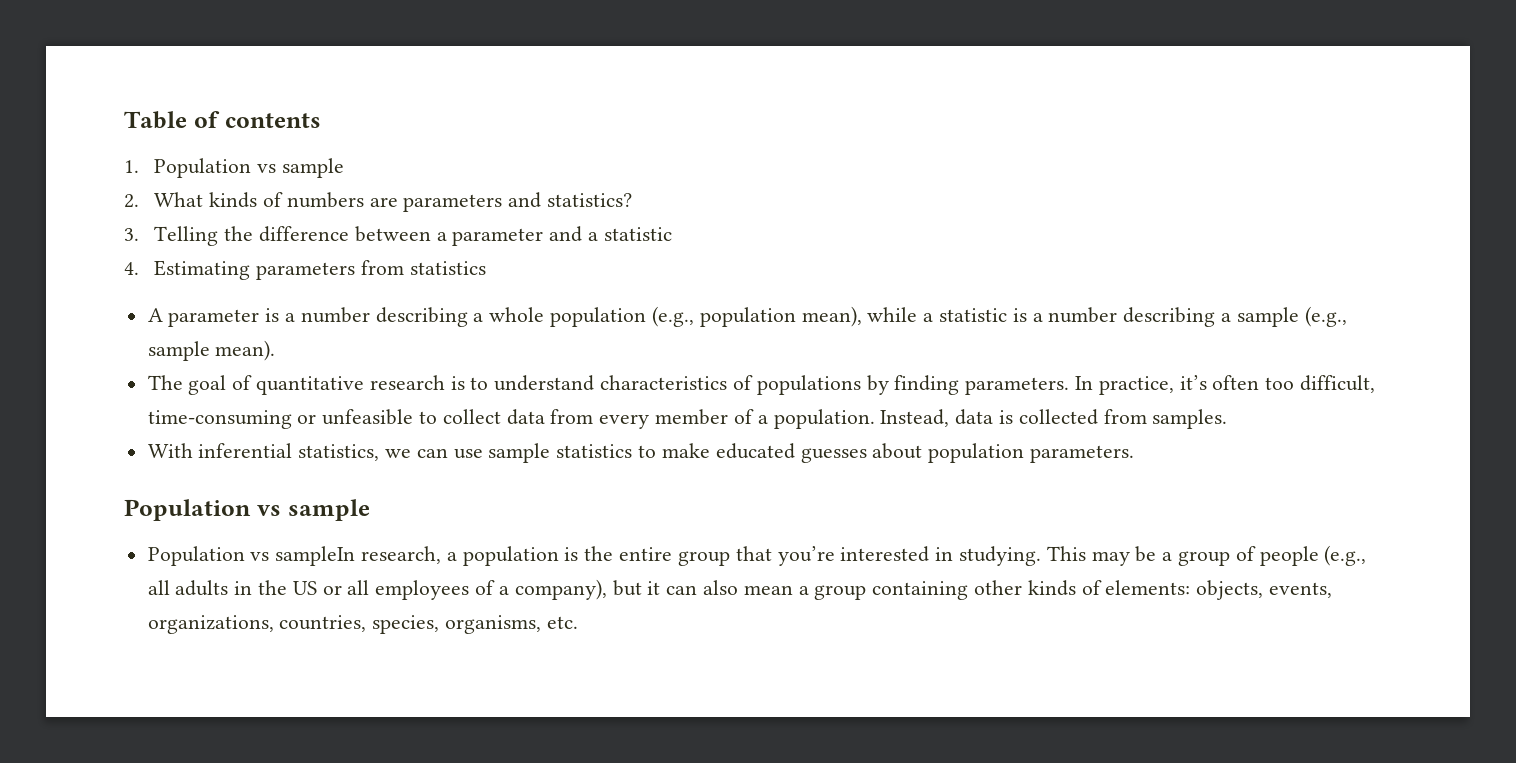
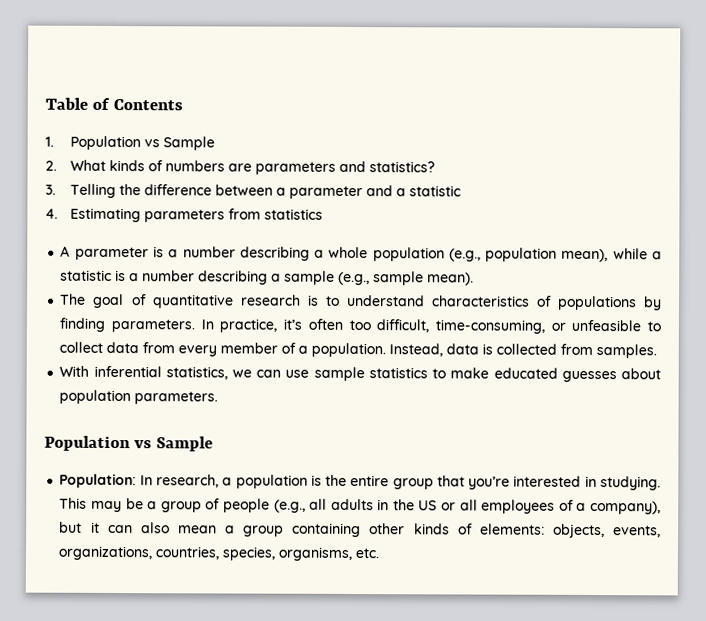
[224,113,321,128] contents -> [113,98,184,111] Contents
[281,158,344,178] sample -> [162,136,215,151] Sample
[147,410,292,429] time-consuming -> [434,319,545,334] time-consuming,
[287,499,370,521] [147,546,356,566] sample // Population vs sampleIn -> [156,436,214,452] [59,473,153,489] Sample // Population: In

